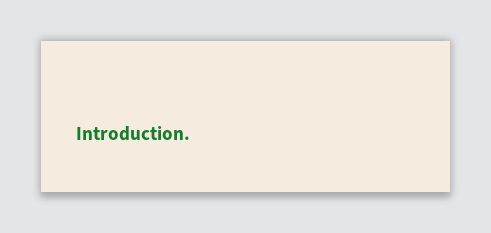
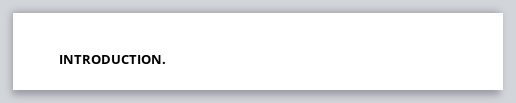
[76,126,190,141] Introduction. -> [59,55,166,64] INTRODUCTION.

